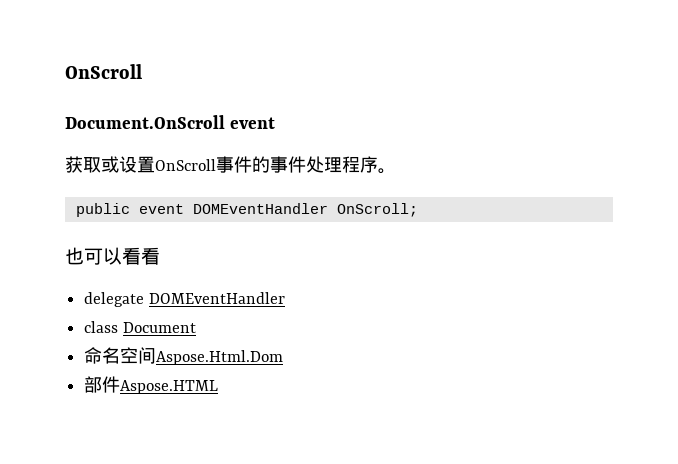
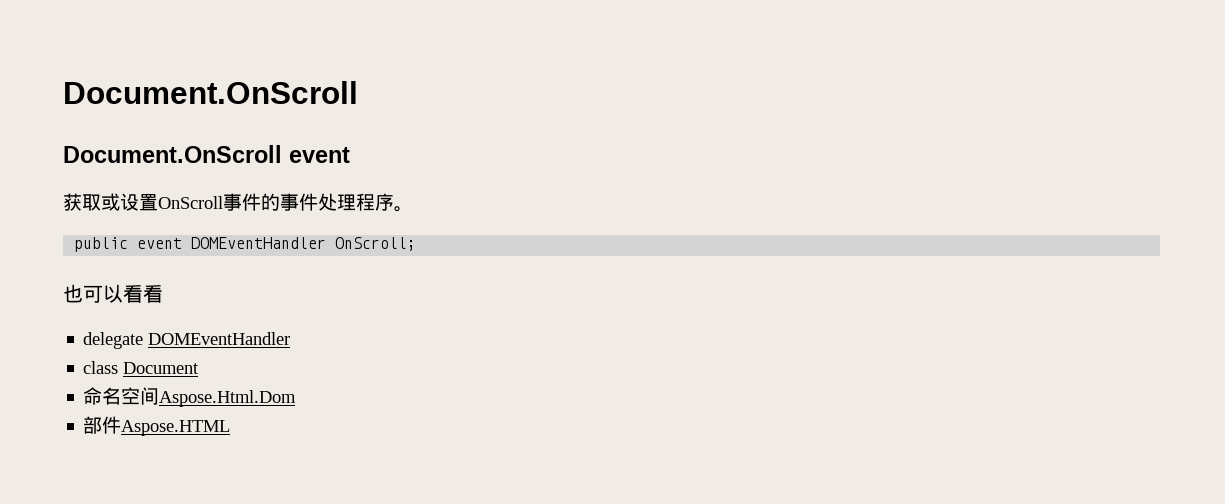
[65,64,142,79] OnScroll -> [63,81,358,104] Document.OnScroll

